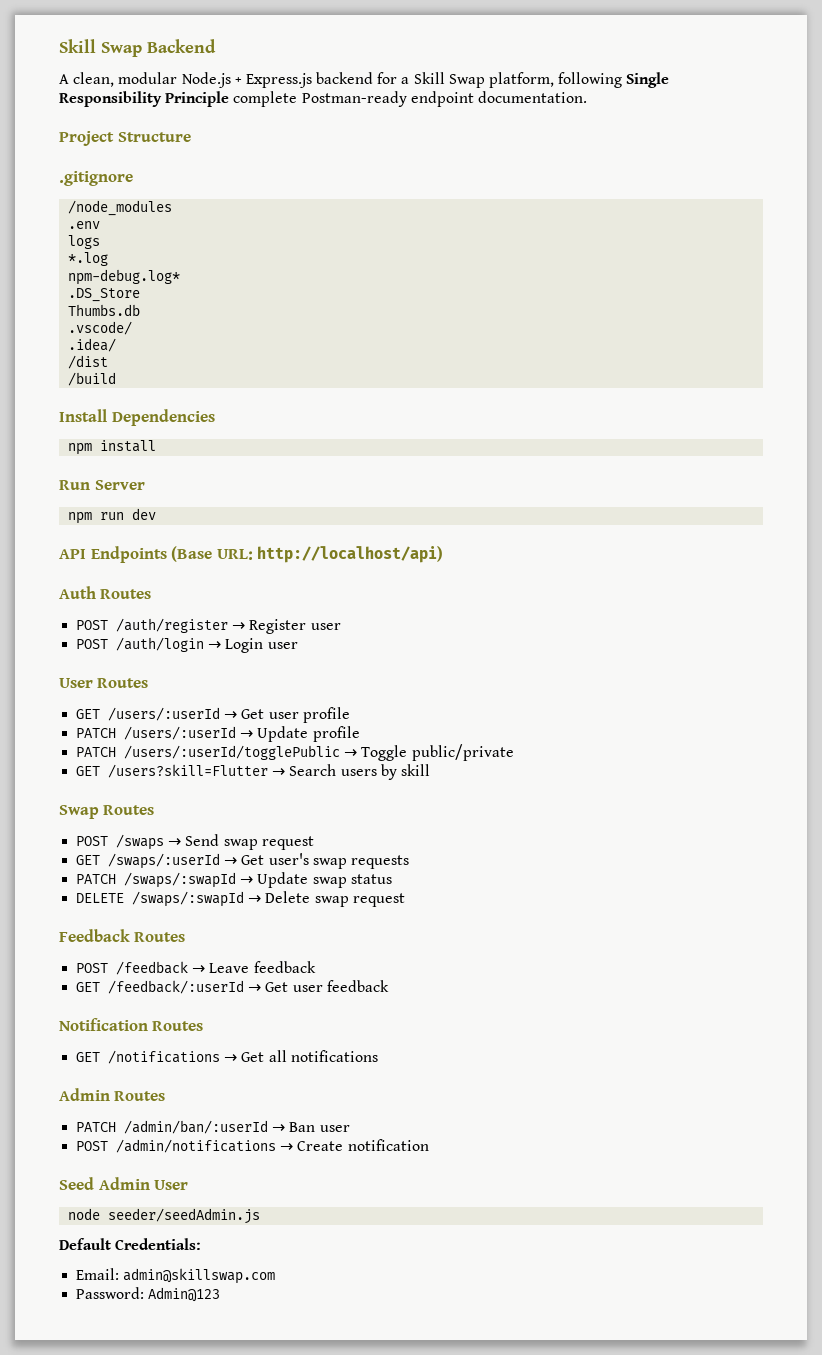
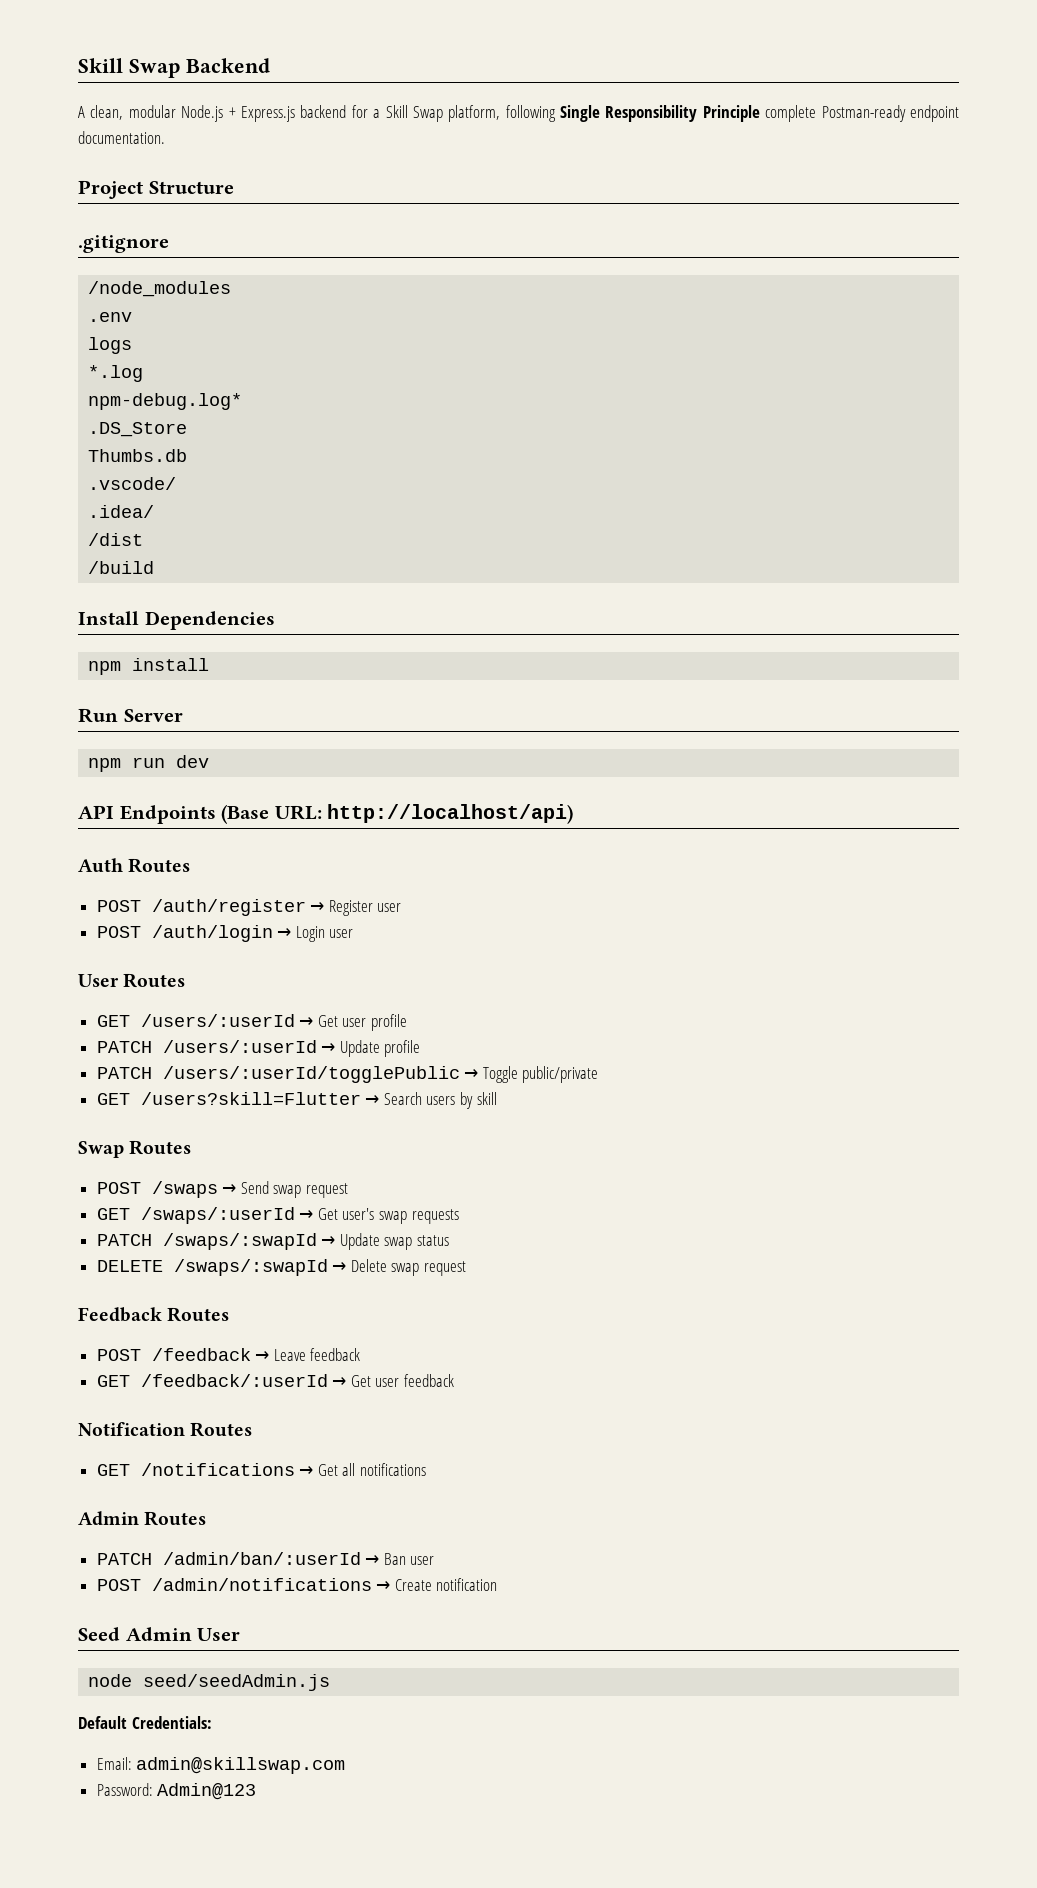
[108,1208,261,1224] seeder/seedAdmin.js -> [143,1674,331,1691] seed/seedAdmin.js

